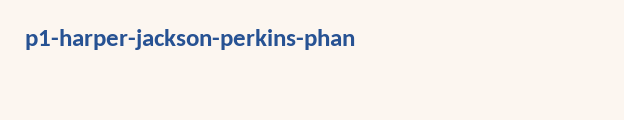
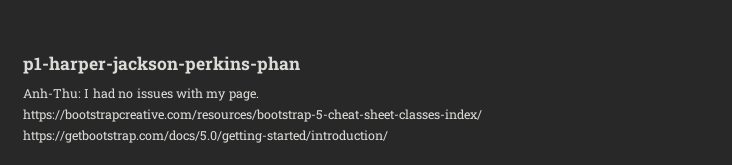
(355, 39) none -> [23,88,259,101] [23,109,482,122] [23,130,388,143] // Anh-Thu: I had no issues with my page. https://bootstrapcreative.com/resources/bootstrap-5-cheat-sheet-classes-index/ https://getbootstrap.com/docs/5.0/getting-started/introduction/

